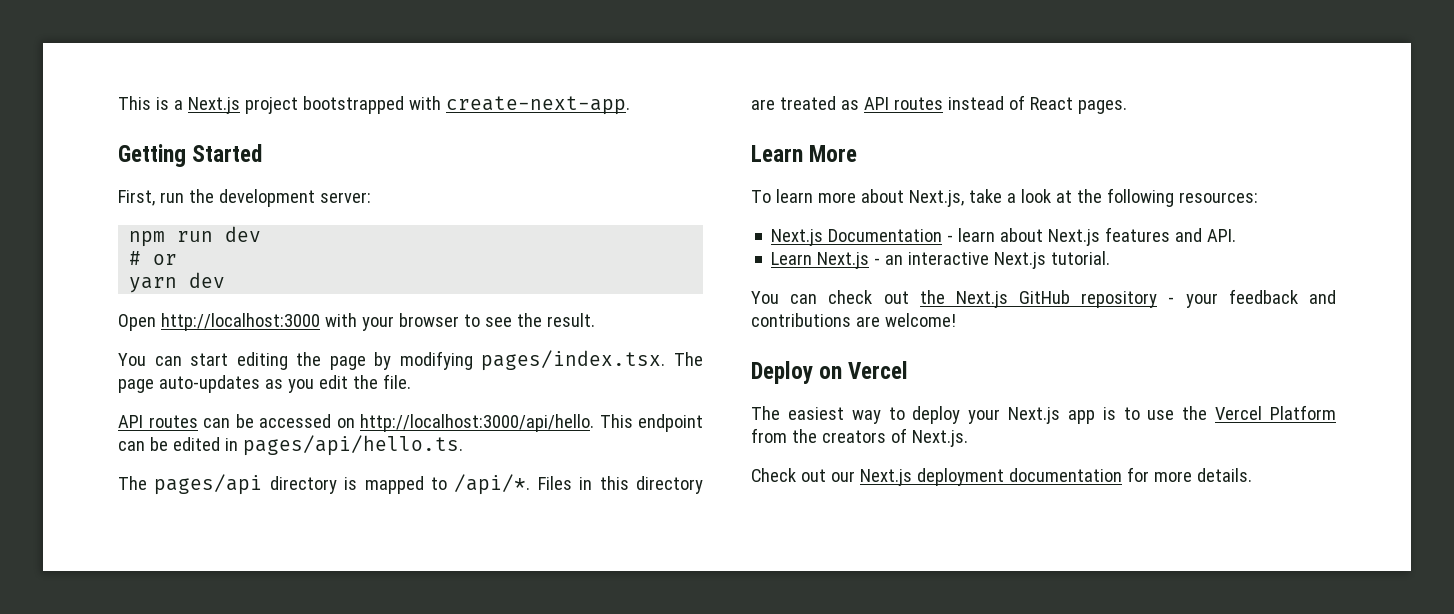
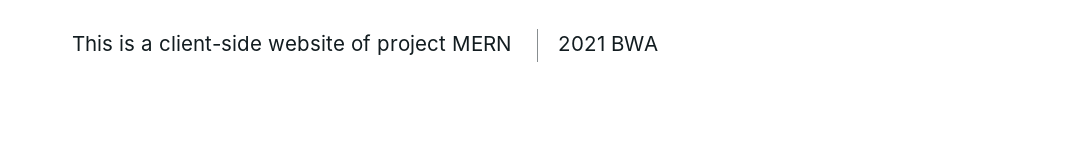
[187,96,630,115] [118,144,263,167] [118,189,371,207] [129,226,262,247] [129,251,178,265] [129,272,226,293] [118,313,595,331] [118,350,703,371] [118,374,411,393] [118,414,703,432] [118,435,463,456] [118,474,703,495] [751,95,1127,114] [751,145,858,162] [751,188,1258,207] [771,227,1237,246] [771,251,1111,269] [751,289,1336,308] [751,313,956,327] [751,361,909,384] [751,405,1336,424] [751,428,968,447] [751,467,1252,486] Next.js project bootstrapped with create-next-app. // Getting Started // First, run the development server: // npm run dev // # or // yarn dev // Open http://localhost:3000 with your browser to see the result. // You can start editing the page by modifying pages/index.tsx. The page auto-updates as you edit the file. // API routes can be accessed on http://localhost:3000/api/hello. This endpoint can be edited in pages/api/hello.ts. // The pages/api directory is mapped to /api/*. Files in this directory are treated as API routes instead of React pages. // Learn More // To learn more about Next.js, take a look at the following resources: // Next.js Documentation - learn about Next.js features and API. // Learn Next.js - an interactive Next.js tutorial. // You can check out the Next.js GitHub repository - your feedback and contributions are welcome! // Deploy on Vercel // The easiest way to deploy your Next.js app is to use the Vercel Platform from the creators of Next.js. // Check out our Next.js deployment documentation for more details. -> [159,34,658,55] client-side website of project MERN 2021 BWA

